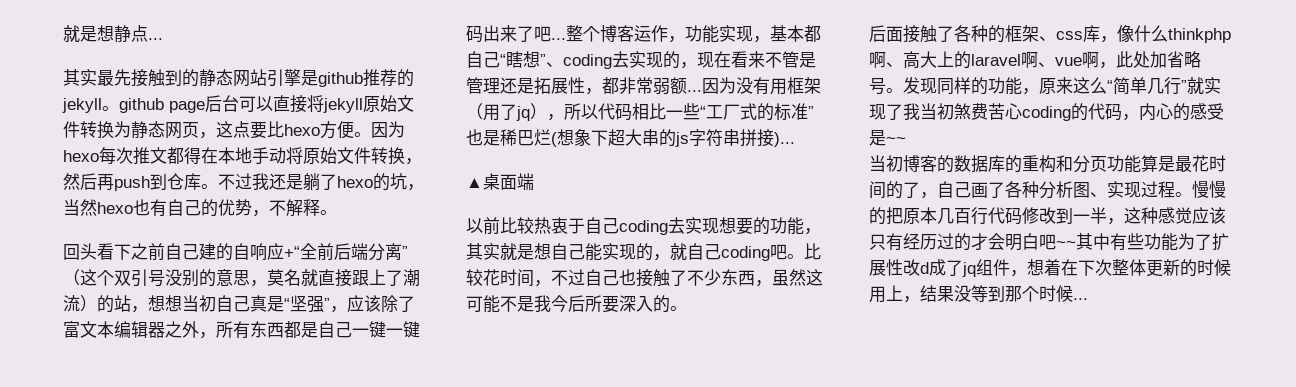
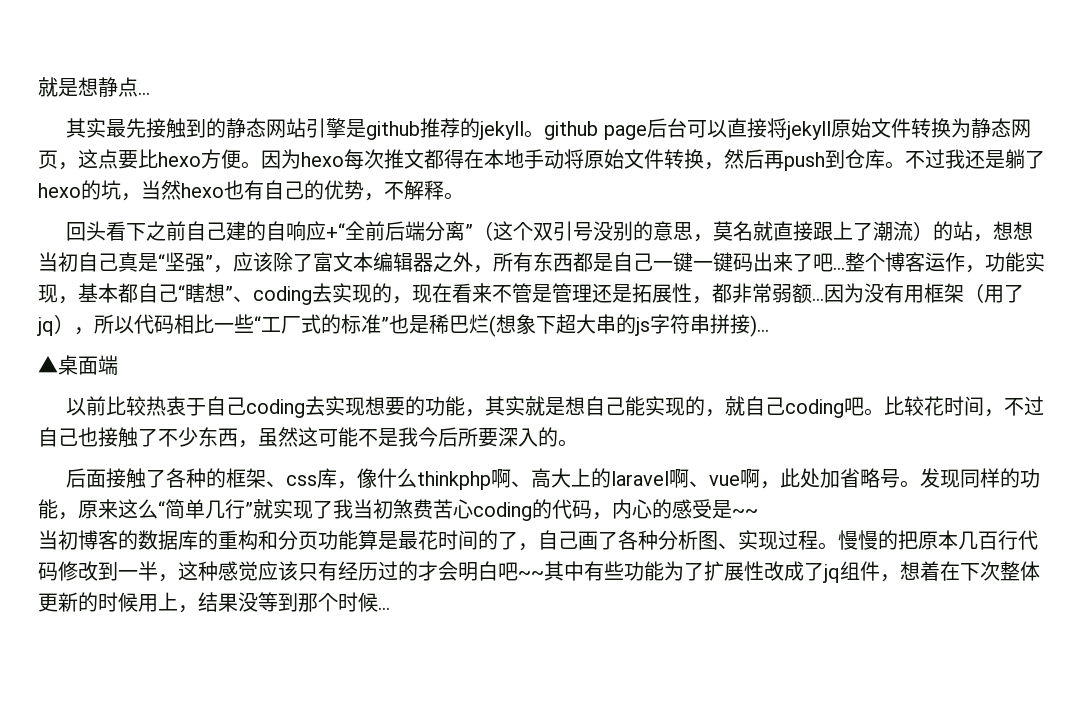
[920,262,929,274] d -> (784, 571) none

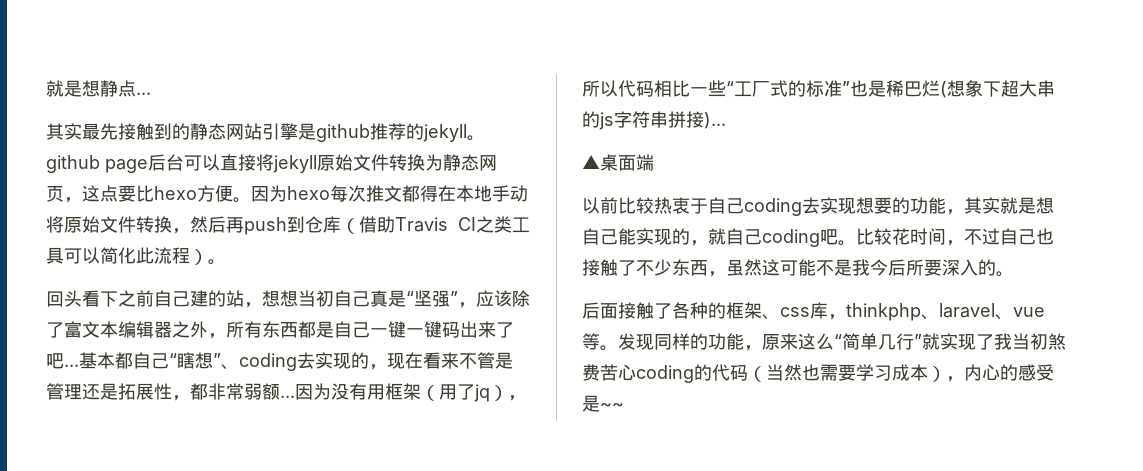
[885,149,1045,169] [38,180,444,201] 。不过我还是躺了hexo的坑，当然hexo也有自己的优势，不解释 -> [341,216,530,234] [46,247,208,265] （借助Travis CI之类工具可以简化此流程）
[266,221,954,242] 自响应+“全前后端分离”（这个双引号没别的意思，莫名就直接跟上了潮流）的 -> (226, 298) none
[845,252,1045,273] [38,284,78,304] 整个博客运作，功能实现， -> (79, 365) none
[357,468,901,490] 像什么thinkphp啊、高大上的laravel啊、vue啊，此处加省略号 -> [846,303,1045,321] [582,333,600,350] thinkphp、laravel、vue等
(592, 509) none -> [748,364,946,382] （当然也需要学习成本）
[38,530,1038,551] [38,561,1040,583] [38,592,390,613] // 当初博客的数据库的重构和分页功能算是最花时间的了，自己画了各种分析图、实现过程。慢慢的把原本几百行代码修改到一半，这种感觉应该只有经历过的才会明白吧~~其中有些功能为了扩展性改成了jq组件，想着在下次整体更新的时候用上，结果没等到那个时候... -> (624, 406) none

